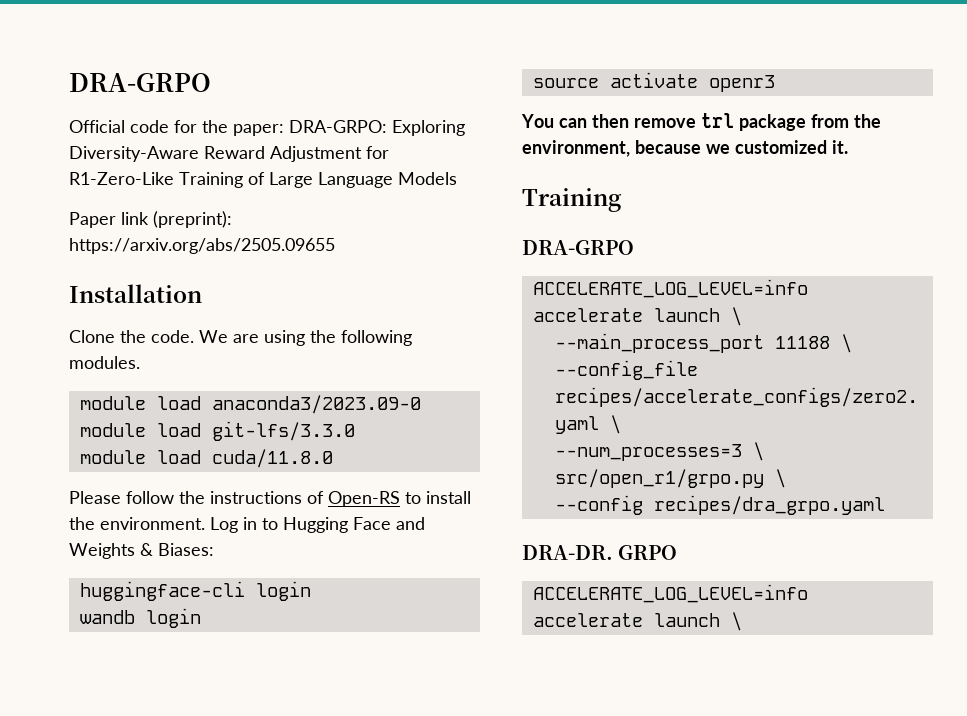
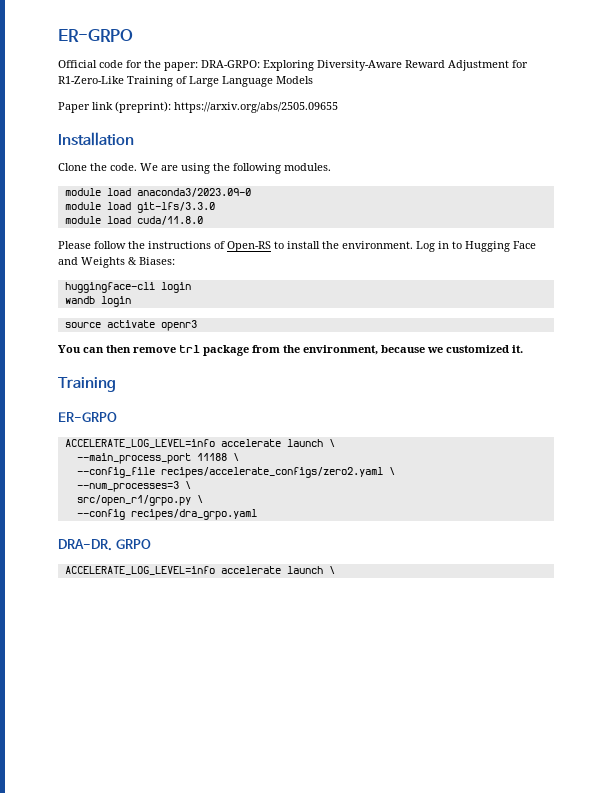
[69,73,211,92] DRA-GRPO -> [58,29,133,42] ER-GRPO
[522,240,634,255] DRA-GRPO -> [58,412,117,422] ER-GRPO

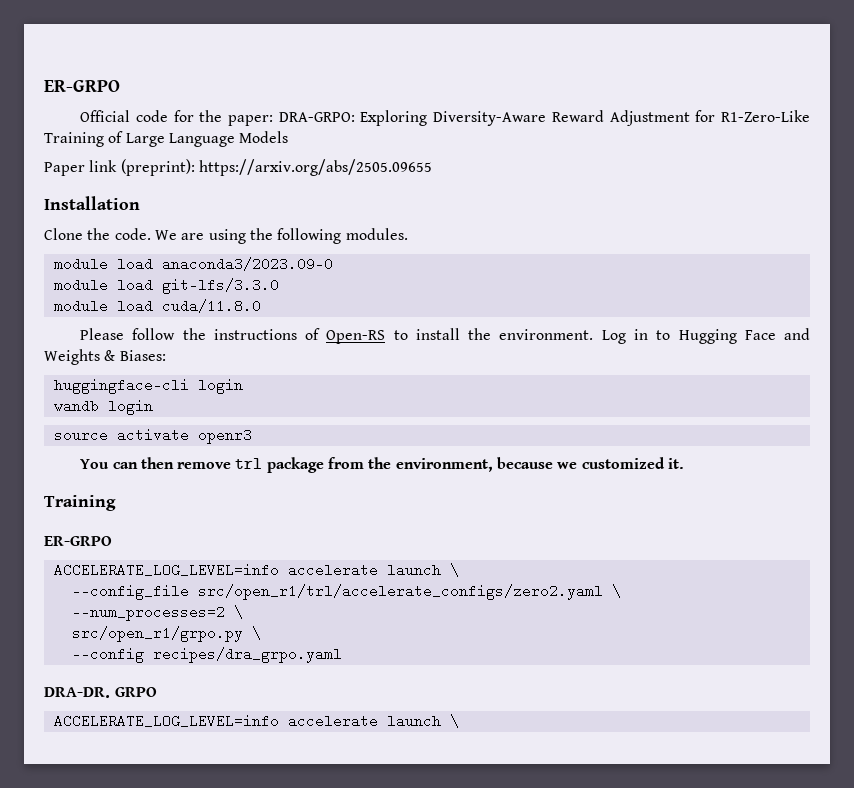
[76,453,239,464] [76,467,395,478] [76,481,179,492] --main_process_port 11188 \ // --config_file recipes/accelerate_configs/zero2.yaml \ // --num_processes=3 -> [71,584,621,600] [71,605,225,621] --config_file src/open_r1/trl/accelerate_configs/zero2.yaml \ // --num_processes=2

